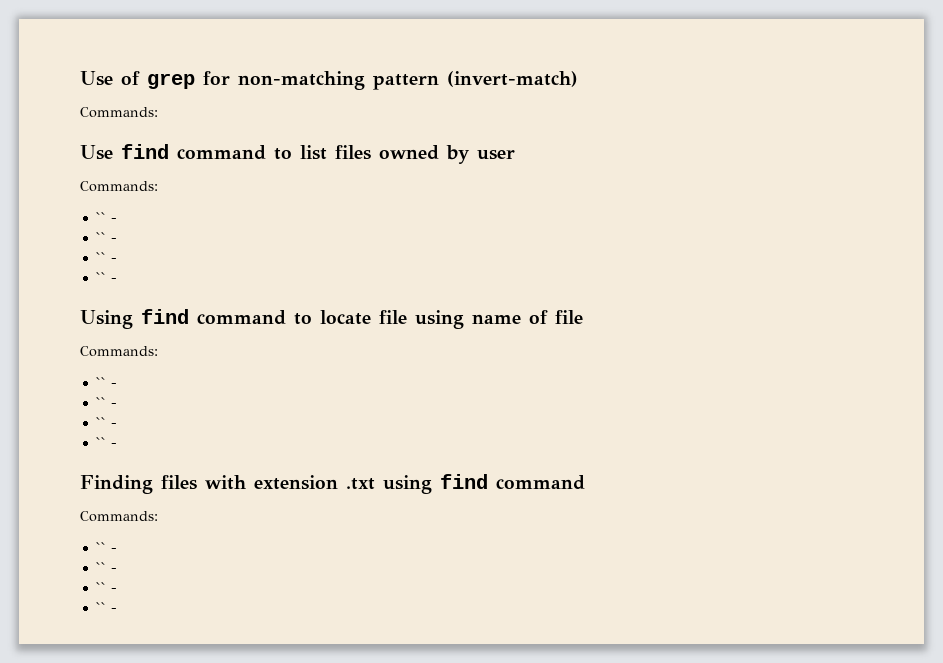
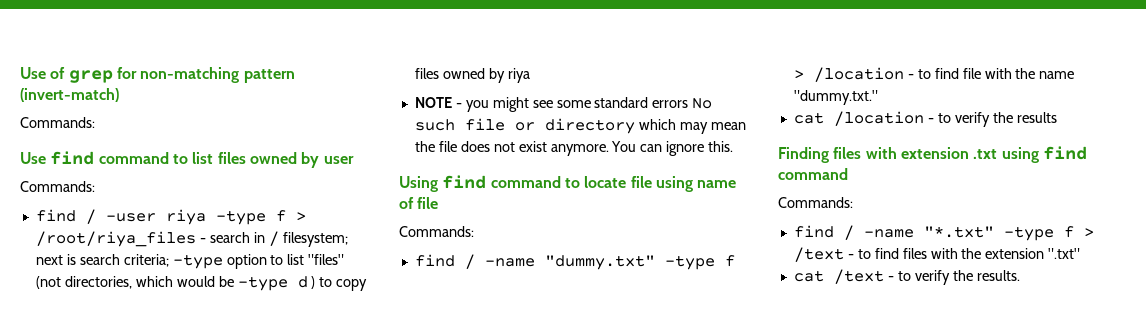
[95,212,117,222] [95,232,117,242] [95,252,117,262] [95,272,117,282] `` - // `` - // `` - // `` - -> [35,209,306,225] [35,231,348,247] [35,254,345,269] [35,276,368,291] [414,68,530,83] [414,97,713,112] [414,118,746,134] [414,141,734,156] find / -user riya -type f > /root/riya_files - search in / filesystem; next is search criteria; -type option to list "files" (not directories, which would be -type d ) to copy files owned by riya // NOTE - you might see some standard errors No such file or directory which may mean the file does not exist anymore. You can ignore this.
[95,377,117,387] [95,397,117,407] [95,417,117,427] [95,437,117,447] `` - // `` - // `` - // `` - -> [414,254,735,270] [793,67,1075,82] [793,90,878,105] [793,111,1057,127] find / -name "dummy.txt" -type f > /location - to find file with the name "dummy.txt." // cat /location - to verify the results
[95,542,117,552] [95,562,117,572] [95,582,117,592] [95,602,117,612] `` - // `` - // `` - // `` - -> [793,225,1094,241] [793,247,1081,262] [793,269,1020,285] find / -name "*.txt" -type f > /text - to find files with the extension ".txt" // cat /text - to verify the results.

